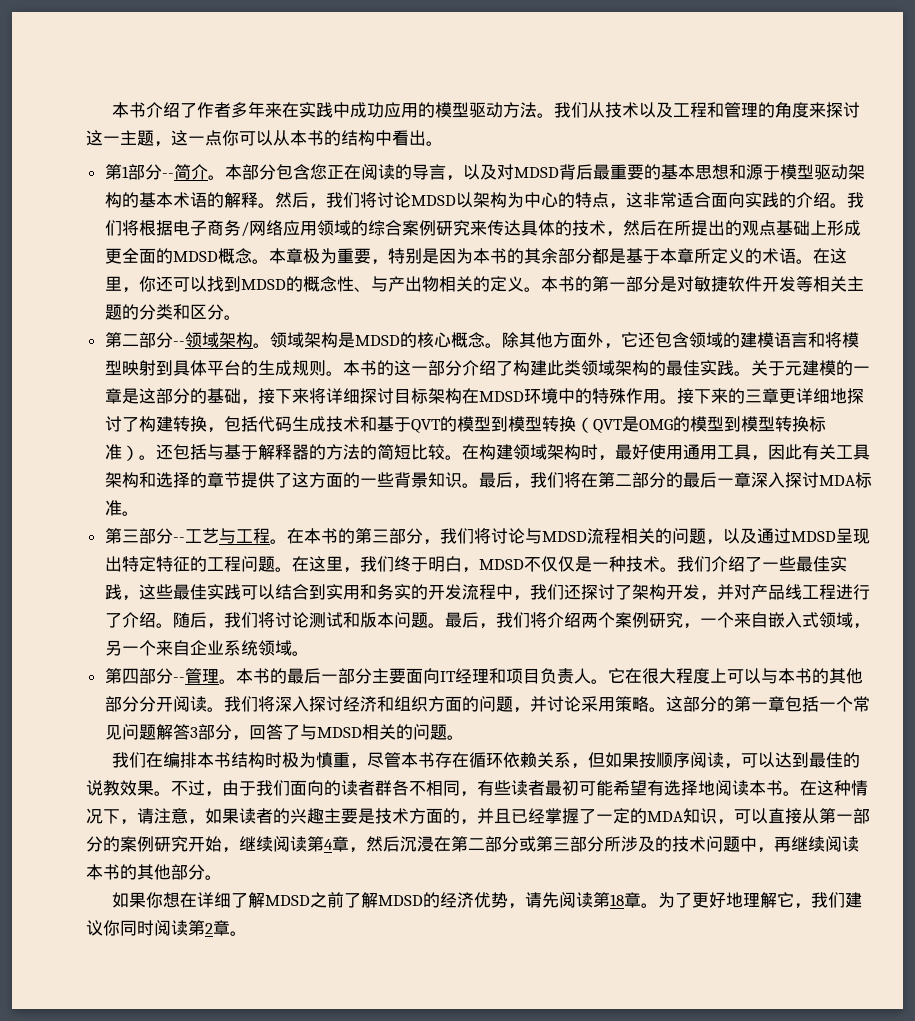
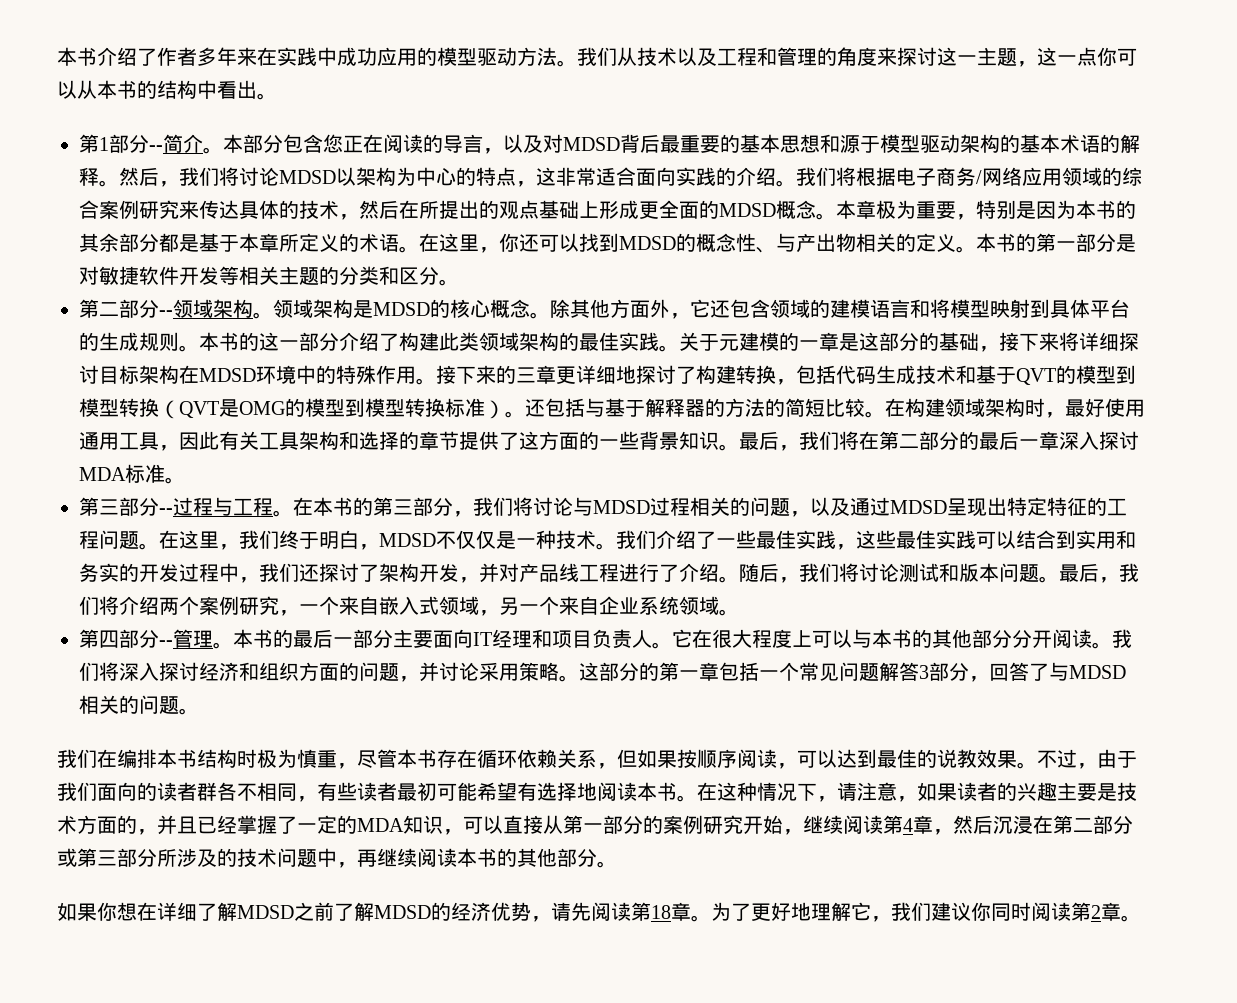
[184,528,219,544] 工艺 -> [173,497,213,516] 过程
[586,528,604,544] 流 -> [650,497,670,516] 过
[461,584,479,600] 流 -> [179,563,199,582] 过

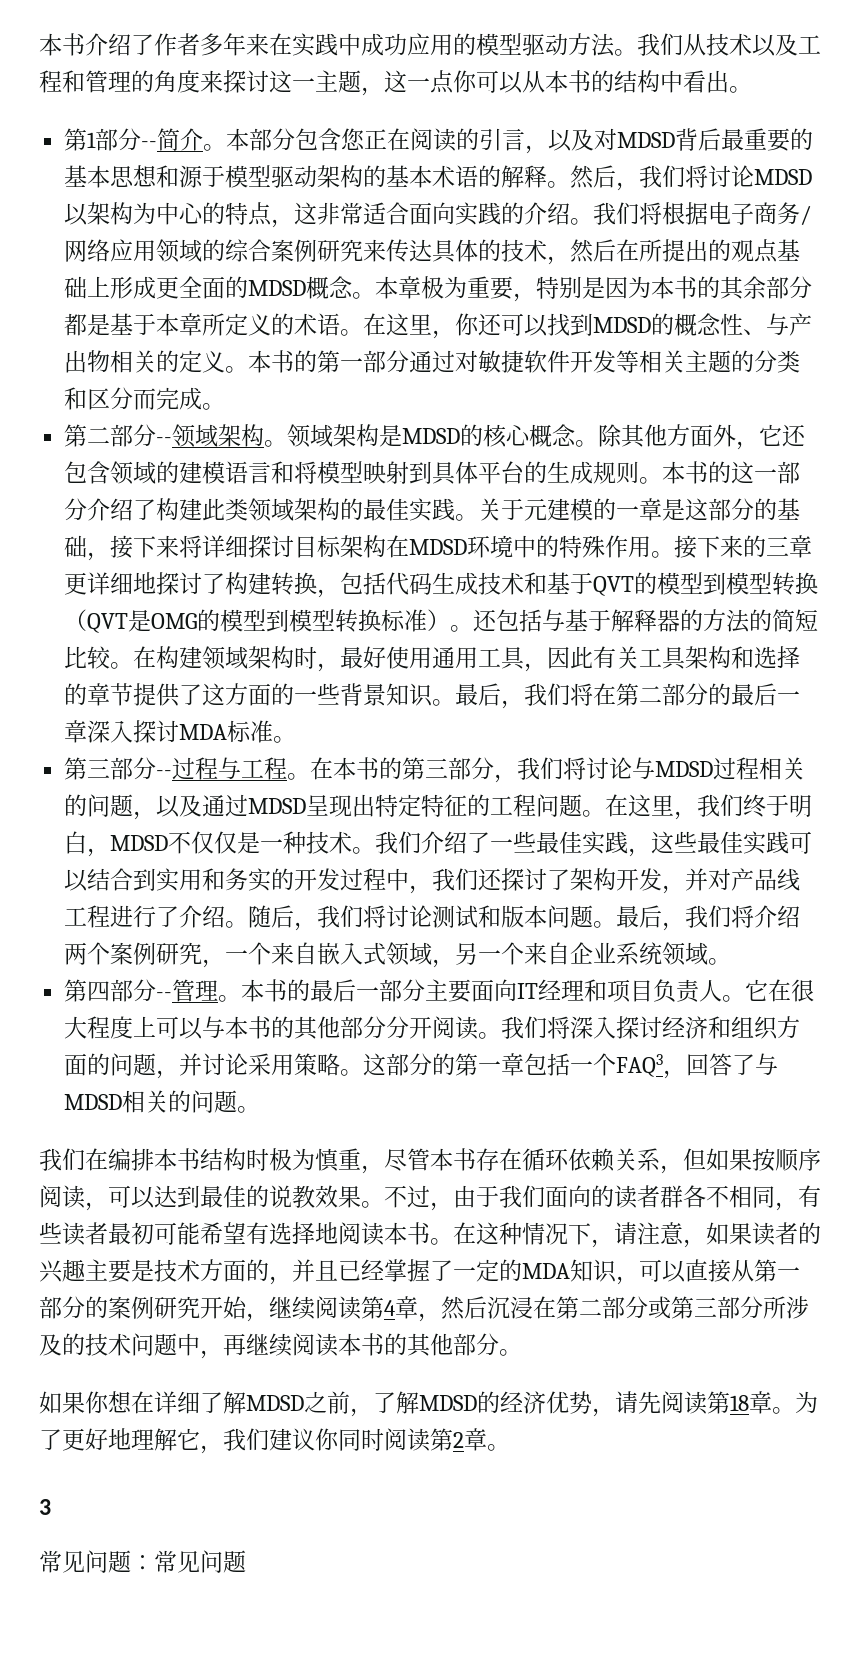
[443,135,463,153] 导 -> [479,128,503,151] 引
[1116,234,1136,252] 是 -> [409,350,456,373] 通过
(439, 275) none -> [133,387,203,410] 而完成
[799,662,969,681] 常见问题解答3部分 -> [616,1054,664,1077] FAQ3
(334, 911) none -> [350,1408,373,1417] ，
(1141, 918) none -> [39,1499,51,1515] [39,1550,246,1573] // 3 // 常见问题：常见问题

